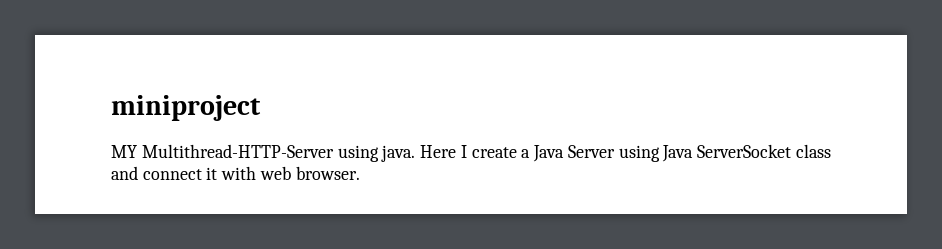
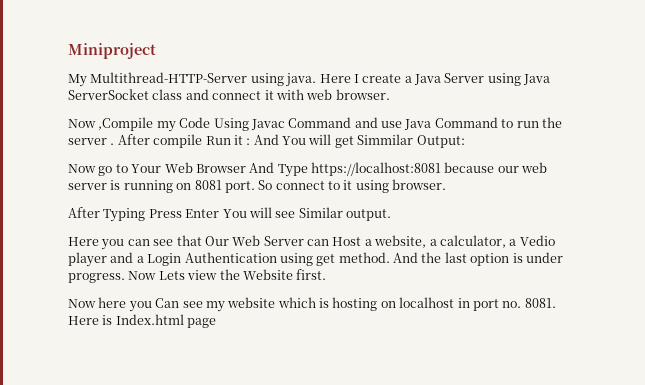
[111,95,261,121] [111,145,137,158] miniproject // MY -> [68,43,156,59] [68,74,87,87] Miniproject // My
(360, 173) none -> [68,117,562,132] [68,134,465,148] [68,162,548,177] [68,179,447,193] [68,207,391,222] [68,235,555,250] [68,252,563,267] [68,269,327,283] [68,297,556,312] [68,314,217,328] // Now ,Compile my Code Using Javac Command and use Java Command to run the server . After compile Run it : And You will get Simmilar Output: // Now go to Your Web Browser And Type https://localhost:8081 because our web server is running on 8081 port. So connect to it using browser. // After Typing Press Enter You will see Similar output. // Here you can see that Our Web Server can Host a website, a calculator, a Vedio player and a Login Authentication using get method. And the last option is under progress. Now Lets view the Website first. // Now here you Can see my website which is hosting on localhost in port no. 8081. Here is Index.html page

